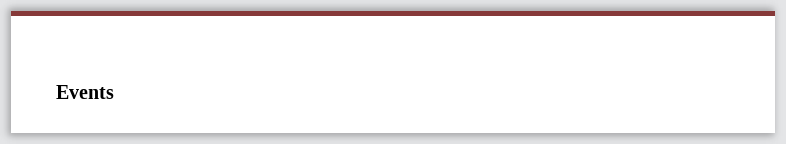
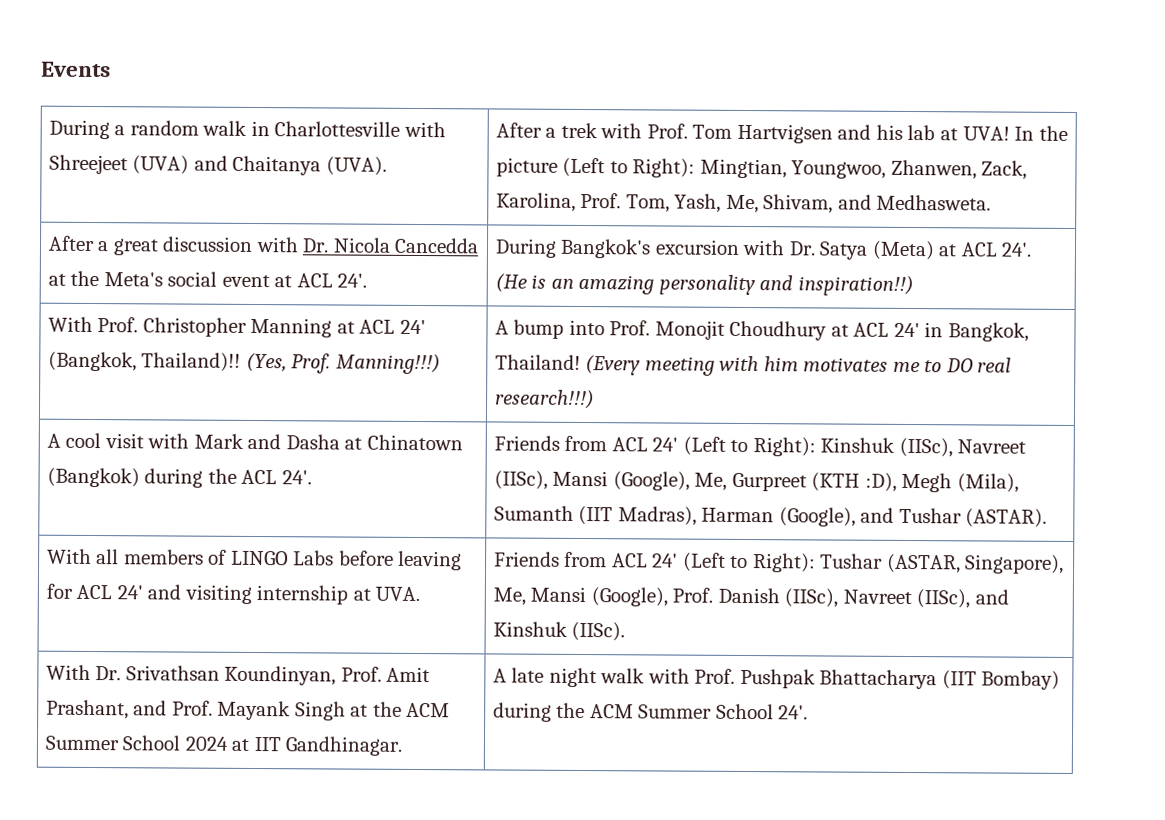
(114, 92) none -> [48,119,446,140] [48,154,387,176] [495,122,1068,144] [495,157,1028,180] [495,192,992,214] [47,235,480,256] [47,270,368,288] [494,238,1033,261] [494,273,914,297] [47,316,426,338] [47,351,441,375] [494,319,1030,342] [494,354,1012,376] [494,389,595,410] [46,432,463,451] [46,467,312,488] [493,435,1027,458] [493,470,1019,493] [493,505,1048,528] [46,548,463,571] [45,583,421,605] [493,551,1065,574] [492,586,1009,609] [492,621,626,642] [45,664,431,686] [45,699,451,721] [44,735,403,756] [492,667,1061,690] [492,702,809,722] // During a random walk in Charlottesville with Shreejeet (UVA) and Chaitanya (UVA). | After a trek with Prof. Tom Hartvigsen and his lab at UVA! In the picture (Left to Right): Mingtian, Youngwoo, Zhanwen, Zack, Karolina, Prof. Tom, Yash, Me, Shivam, and Medhasweta. // After a great discussion with Dr. Nicola Cancedda at the Meta's social event at ACL 24'. | During Bangkok's excursion with Dr. Satya (Meta) at ACL 24'. (He is an amazing personality and inspiration!!) // With Prof. Christopher Manning at ACL 24' (Bangkok, Thailand)!! (Yes, Prof. Manning!!!) | A bump into Prof. Monojit Choudhury at ACL 24' in Bangkok, Thailand! (Every meeting with him motivates me to DO real research!!!) // A cool visit with Mark and Dasha at Chinatown (Bangkok) during the ACL 24'. | Friends from ACL 24' (Left to Right): Kinshuk (IISc), Navreet (IISc), Mansi (Google), Me, Gurpreet (KTH :D), Megh (Mila), Sumanth (IIT Madras), Harman (Google), and Tushar (ASTAR). // With all members of LINGO Labs before leaving for ACL 24' and visiting internship at UVA. | Friends from ACL 24' (Left to Right): Tushar (ASTAR, Singapore), Me, Mansi (Google), Prof. Danish (IISc), Navreet (IISc), and Kinshuk (IISc). // With Dr. Srivathsan Koundinyan, Prof. Amit Prashant, and Prof. Mayank Singh at the ACM Summer School 2024 at IIT Gandhinagar. | A late night walk with Prof. Pushpak Bhattacharya (IIT Bombay) during the ACM Summer School 24'.

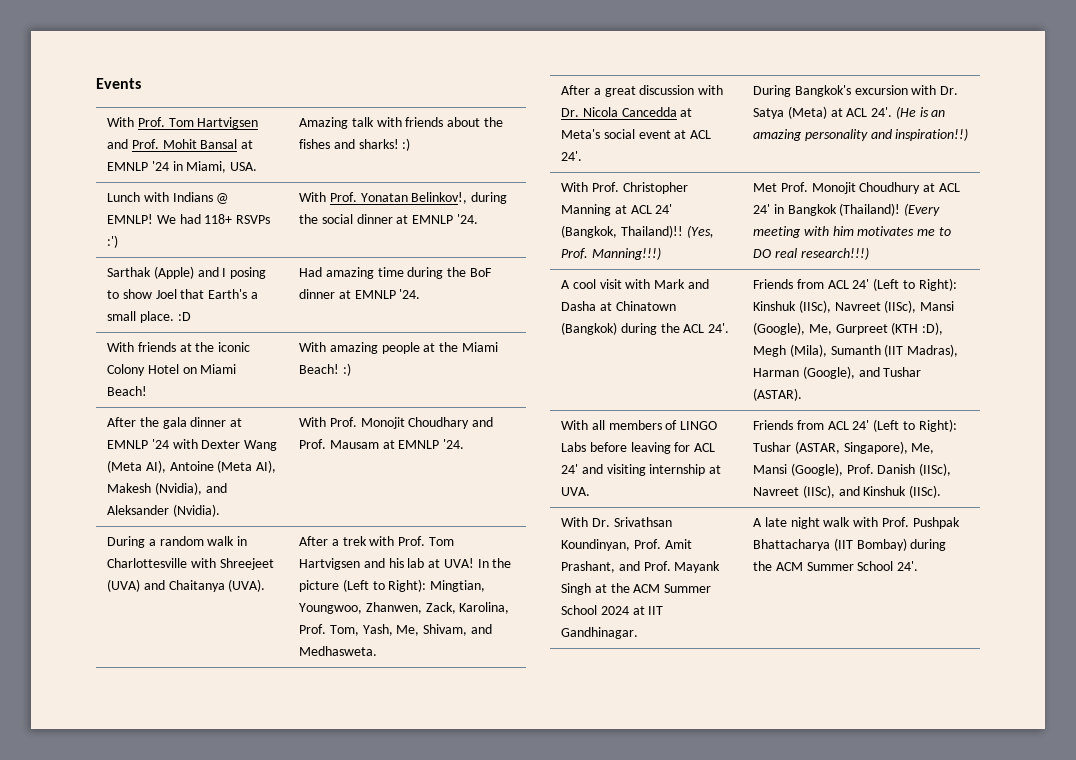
(111, 69) none -> [106,117,259,129] [106,139,254,149] [106,161,258,173] [298,117,503,129] [298,138,411,151] [106,192,230,204] [106,214,271,224] [106,235,118,248] [298,192,508,204] [298,214,478,224] [106,266,267,279] [106,289,258,299] [106,311,191,323] [298,267,492,279] [298,289,421,299] [106,342,251,352] [106,364,237,376] [106,386,147,396] [298,342,498,354] [298,363,351,376] [106,417,243,429] [106,439,278,451] [106,460,277,473] [106,482,227,495] [106,504,220,517] [298,417,494,429] [298,439,465,449] // With Prof. Tom Hartvigsen and Prof. Mohit Bansal at EMNLP '24 in Miami, USA. | Amazing talk with friends about the fishes and sharks! :) // Lunch with Indians @ EMNLP! We had 118+ RSVPs :') | With Prof. Yonatan Belinkov!, during the social dinner at EMNLP '24. // Sarthak (Apple) and I posing to show Joel that Earth's a small place. :D | Had amazing time during the BoF dinner at EMNLP '24. // With friends at the iconic Colony Hotel on Miami Beach! | With amazing people at the Miami Beach! :) // After the gala dinner at EMNLP '24 with Dexter Wang (Meta AI), Antoine (Meta AI), Makesh (Nvidia), and Aleksander (Nvidia). | With Prof. Monojit Choudhary and Prof. Mausam at EMNLP '24.
[70,270,100,287] the -> (693, 112) none
[494,319,605,339] A bump into -> [752,183,777,192] Met
[948,322,1030,342] [494,354,581,370] Bangkok, Thailand! -> [787,203,901,216] Bangkok (Thailand)!

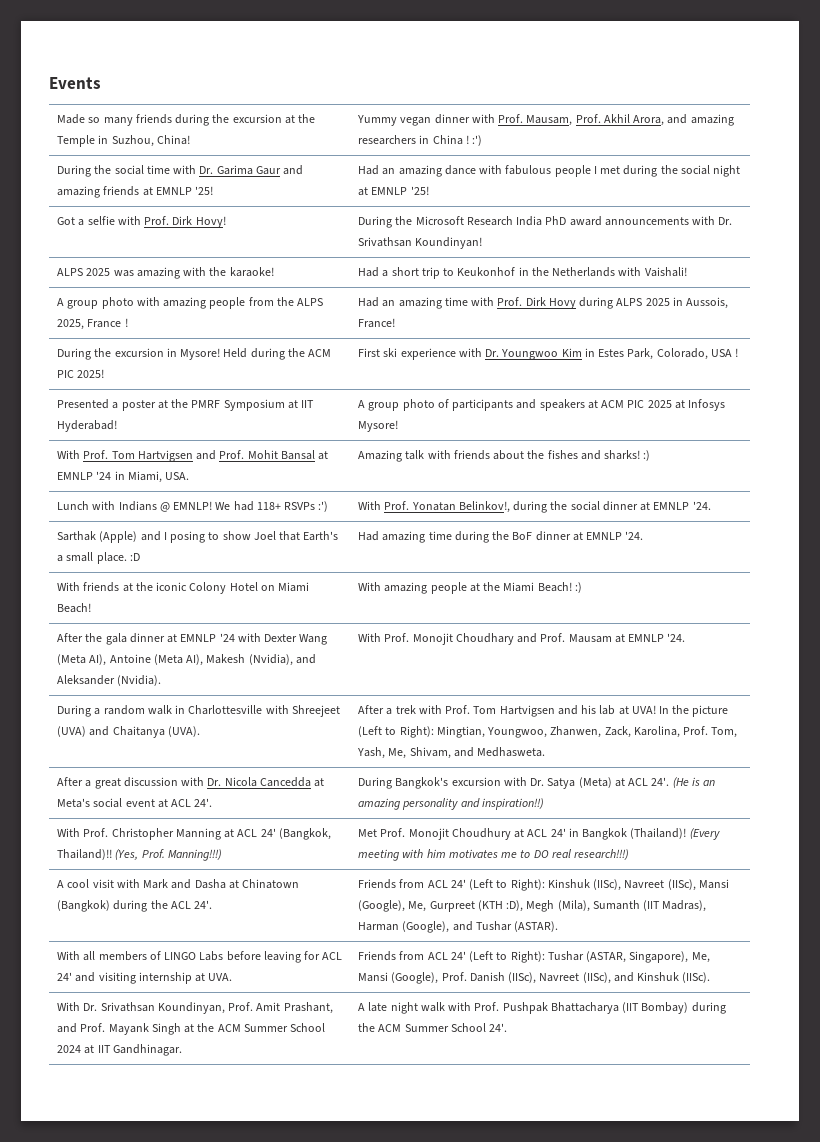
(141, 83) none -> [57,114,316,126] [57,135,190,147] [357,114,734,126] [358,135,483,146] [57,165,304,177] [57,186,214,198] [358,165,740,177] [358,186,429,196] [57,216,226,228] [358,216,733,228] [358,237,483,249] [57,267,274,279] [358,267,687,279] [57,297,324,309] [57,318,128,330] [358,297,728,309] [358,318,396,328] [57,348,332,360] [57,369,105,378] [358,348,738,360] [57,399,315,411] [57,420,118,432] [358,399,725,411] [358,420,399,432] // Made so many friends during the excursion at the Temple in Suzhou, China! | Yummy vegan dinner with Prof. Mausam, Prof. Akhil Arora, and amazing researchers in China ! :') // During the social time with Dr. Garima Gaur and amazing friends at EMNLP '25! | Had an amazing dance with fabulous people I met during the social night at EMNLP '25! // Got a selfie with Prof. Dirk Hovy! | During the Microsoft Research India PhD award announcements with Dr. Srivathsan Koundinyan! // ALPS 2025 was amazing with the karaoke! | Had a short trip to Keukonhof in the Netherlands with Vaishali! // A group photo with amazing people from the ALPS 2025, France ! | Had an amazing time with Prof. Dirk Hovy during ALPS 2025 in Aussois, France! // During the excursion in Mysore! Held during the ACM PIC 2025! | First ski experience with Dr. Youngwoo Kim in Estes Park, Colorado, USA ! // Presented a poster at the PMRF Symposium at IIT Hyderabad! | A group photo of participants and speakers at ACM PIC 2025 at Infosys Mysore!

